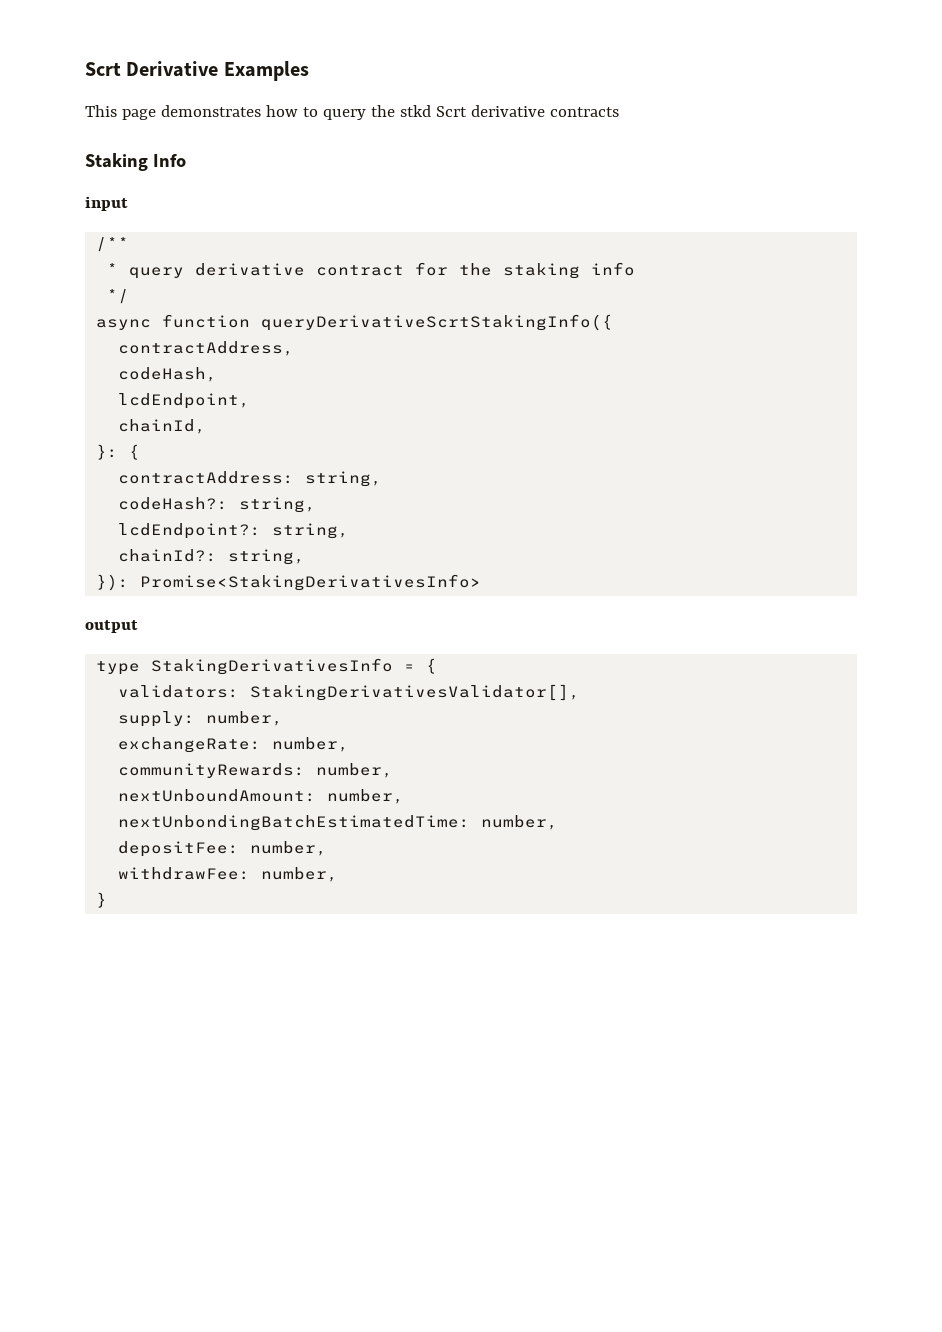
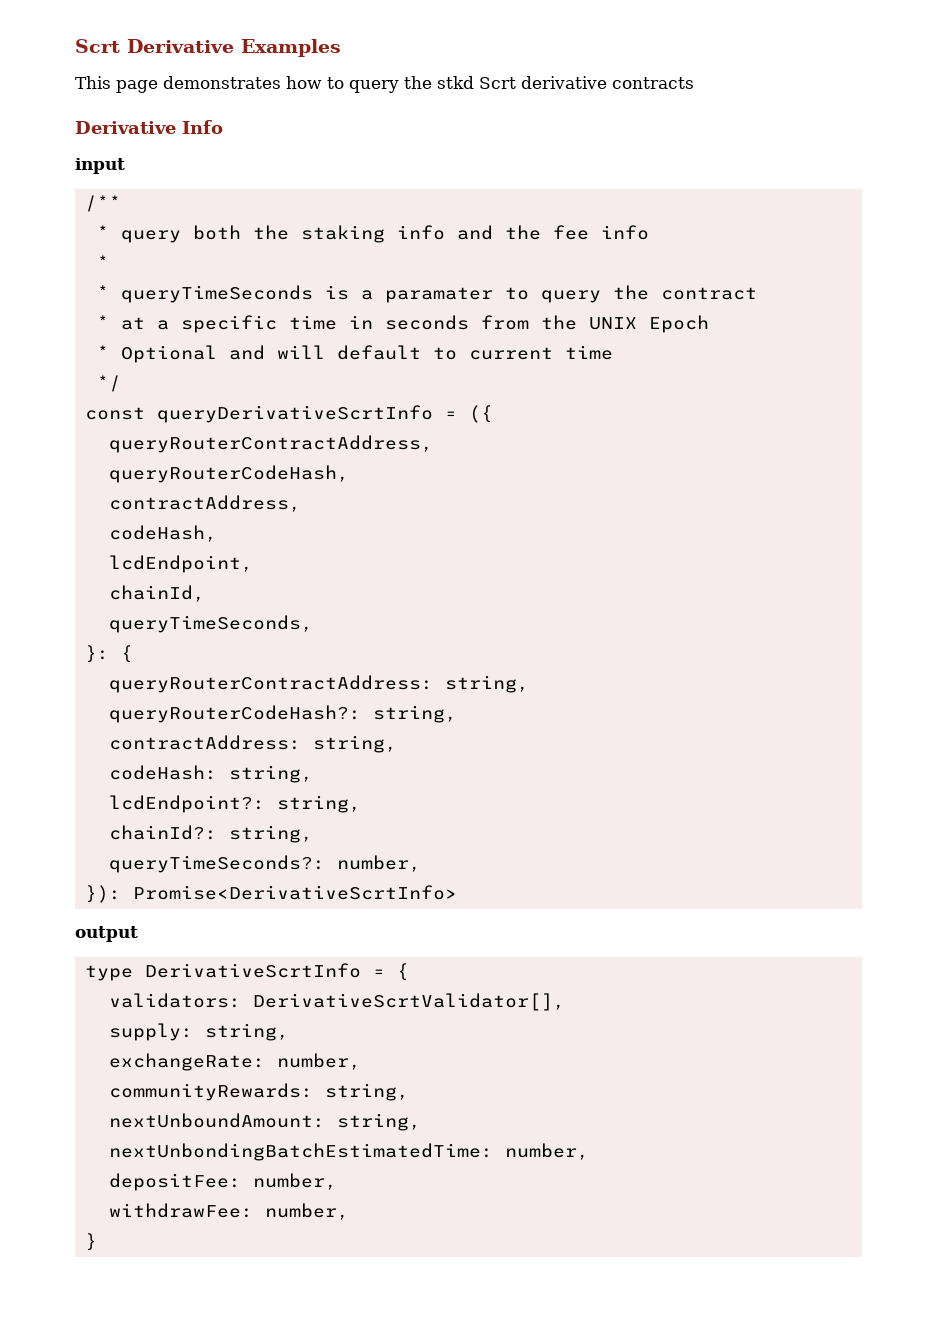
[85,153,148,171] Staking -> [75,121,176,134] Derivative
[195,262,449,276] derivative contract for -> [192,225,241,240] both
[107,289,130,304] [96,314,614,331] // */ // async function queryDerivativeScrtStakingInfo({ -> [456,225,649,240] [96,255,109,269] [96,285,757,303] [96,315,709,333] [96,345,613,363] [96,375,121,392] [84,405,493,423] [108,435,433,453] [108,465,349,483] and the fee info // * // * queryTimeSeconds is a paramater to query the contract // * at a specific time in seconds from the UNIX Epoch // * Optional and will default to current time // */ // const queryDerivativeScrtInfo = ({ // queryRouterContractAddress, // queryRouterCodeHash,
(207, 426) none -> [108,615,313,633] // queryTimeSeconds,
(141, 452) none -> [108,675,529,693] [108,705,457,723] // queryRouterContractAddress: string, // queryRouterCodeHash?: string,
[118,497,229,510] codeHash?: -> [108,765,217,780] codeHash:
(306, 557) none -> [108,855,421,873] // queryTimeSeconds?: number,
[140,574,482,591] Promise<StakingDerivativesInfo> -> [132,885,457,900] Promise<DerivativeScrtInfo>
[151,658,394,675] StakingDerivativesInfo -> [144,963,361,978] DerivativeScrtInfo
[250,684,581,701] StakingDerivativesValidator[], -> [252,993,565,1011] DerivativeScrtValidator[],
[206,711,284,726] number, -> [204,1023,289,1041] string,
[316,763,394,778] number, -> [324,1083,409,1101] string,
[327,789,405,804] number, -> [336,1113,421,1131] string,

